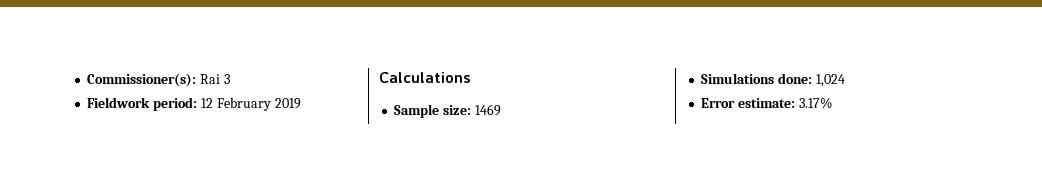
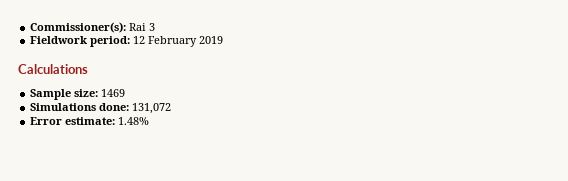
[815,74,845,87] 1,024 -> [132,103,172,114] 131,072
[798,97,832,109] 3.17% -> [118,117,150,125] 1.48%

